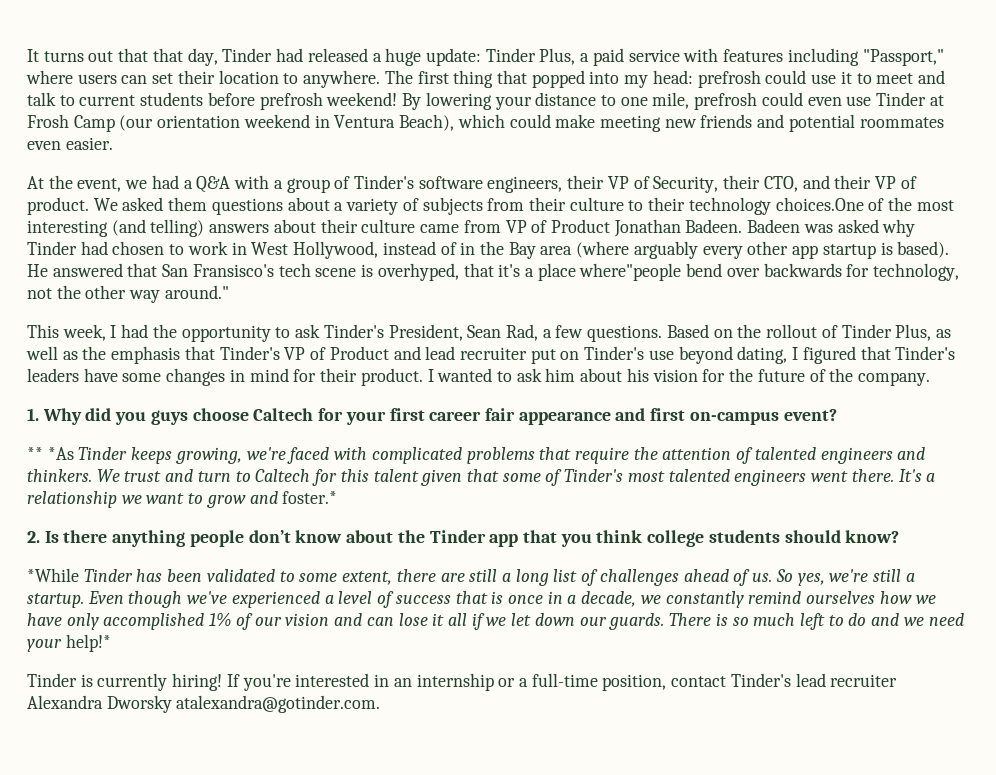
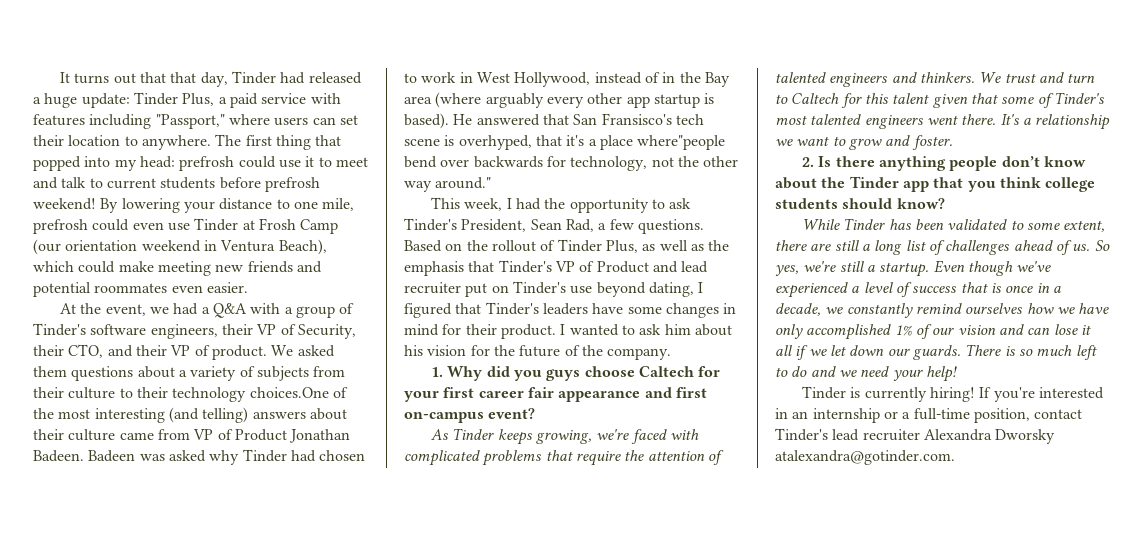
[27,447,74,460] ** *As -> [431,429,450,440] As
[282,491,338,504] foster.* -> [911,135,953,150] foster.
[27,568,79,582] *While -> [802,219,841,230] While
[65,634,111,652] help!* -> [925,366,957,382] help!

